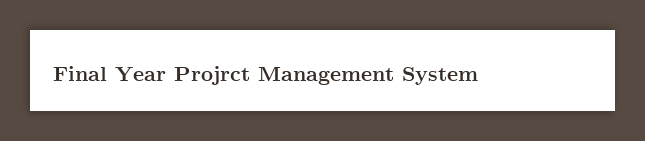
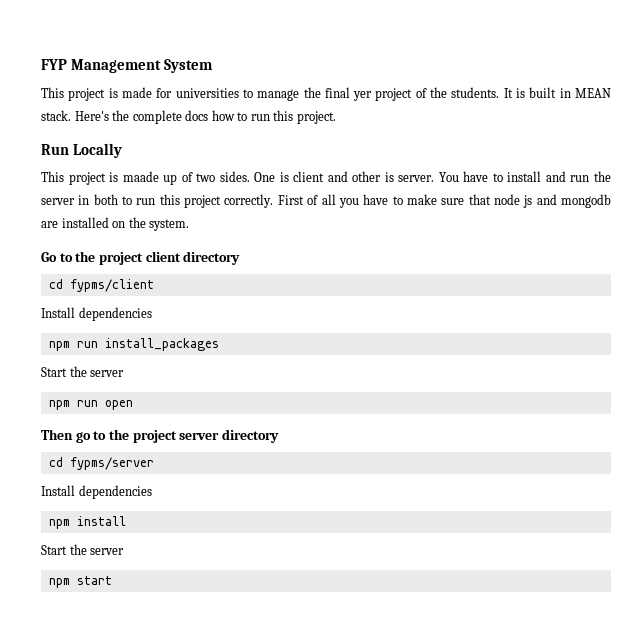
[53,66,250,85] Final Year Projrct -> [41,59,67,70] FYP
(478, 76) none -> [41,87,611,101] [41,110,336,124] [41,143,122,158] [41,171,611,185] [41,194,612,208] [41,217,190,231] [41,251,241,265] [48,279,154,292] [41,307,152,321] [48,338,219,351] [41,366,125,377] [48,400,133,410] [41,429,279,443] [48,457,154,470] [41,485,152,499] [48,516,126,529] [41,544,125,555] [48,576,112,588] // This project is made for universities to manage the final yer project of the students. It is built in MEAN stack. Here's the complete docs how to run this project. // Run Locally // This project is maade up of two sides. One is client and other is server. You have to install and run the server in both to run this project correctly. First of all you have to make sure that node js and mongodb are installed on the system. // Go to the project client directory // cd fypms/client // Install dependencies // npm run install_packages // Start the server // npm run open // Then go to the project server directory // cd fypms/server // Install dependencies // npm install // Start the server // npm start

